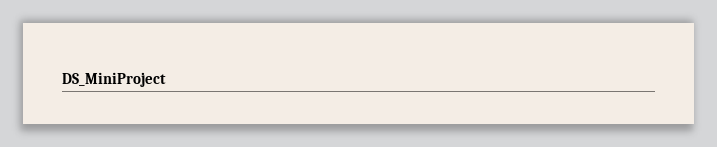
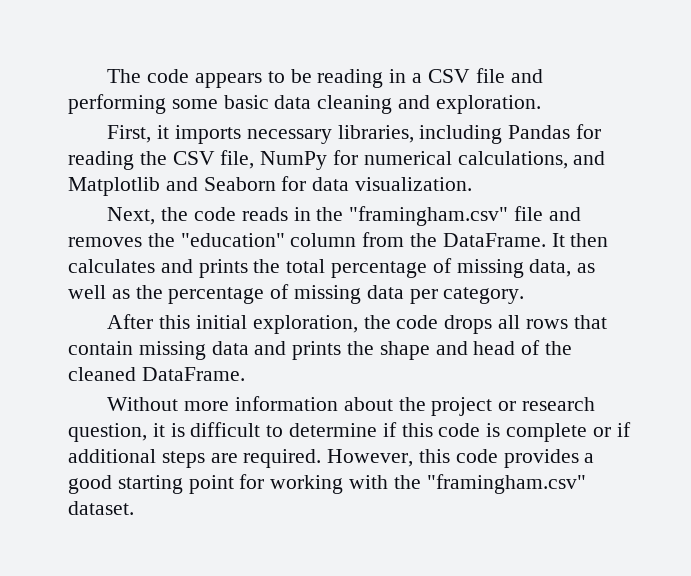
[62,72,166,87] DS_MiniProject -> [107,68,543,88] [68,94,541,114] [107,124,602,144] [68,150,606,170] [68,176,473,196] [107,206,581,226] [68,232,609,247] [68,258,596,278] [68,284,525,304] [107,314,607,334] [68,340,573,360] [68,367,245,381] [107,396,596,416] [68,422,631,442] [68,449,595,468] [68,474,586,494] [68,501,134,515] The code appears to be reading in a CSV file and performing some basic data cleaning and exploration. // First, it imports necessary libraries, including Pandas for reading the CSV file, NumPy for numerical calculations, and Matplotlib and Seaborn for data visualization. // Next, the code reads in the "framingham.csv" file and removes the "education" column from the DataFrame. It then calculates and prints the total percentage of missing data, as well as the percentage of missing data per category. // After this initial exploration, the code drops all rows that contain missing data and prints the shape and head of the cleaned DataFrame. // Without more information about the project or research question, it is difficult to determine if this code is complete or if additional steps are required. However, this code provides a good starting point for working with the "framingham.csv" dataset.

